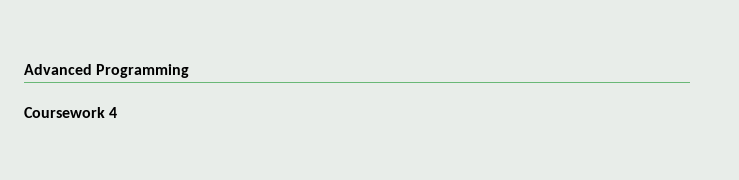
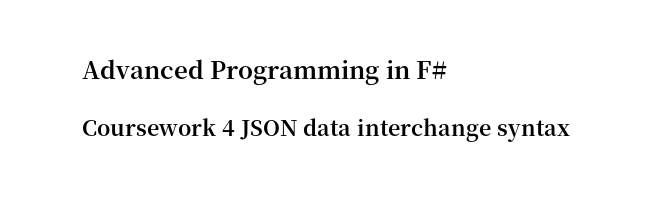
(190, 71) none -> [385,60,448,79] in F#
(118, 112) none -> [239,118,571,142] JSON data interchange syntax

